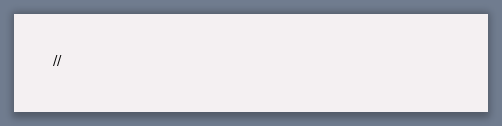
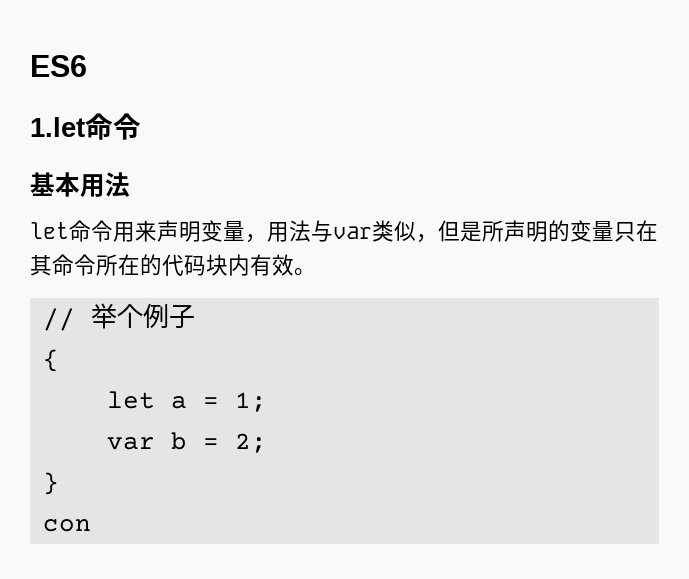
[53,55,62,66] // -> [30,55,87,77] [30,113,141,140] [30,172,130,197] [30,220,658,243] [30,254,316,276] [42,303,195,331] [42,349,59,372] [106,391,267,412] [106,432,267,453] [42,472,59,495] [42,519,91,532] ES6 // 1.let命令 // 基本用法 // let命令用来声明变量，用法与var类似，但是所声明的变量只在其命令所在的代码块内有效。 // // 举个例子 // { // let a = 1; // var b = 2; // } // con

